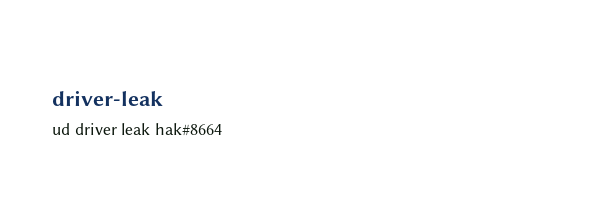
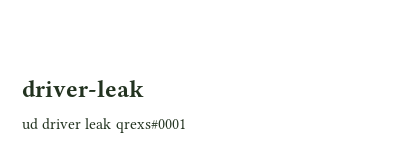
[155,123,223,136] hak#8664 -> [115,119,186,133] qrexs#0001

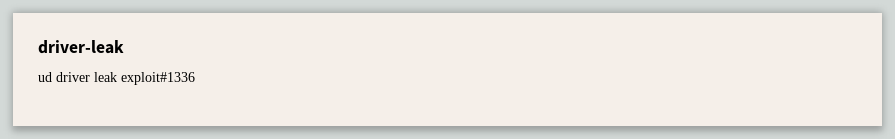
[115,119,186,133] qrexs#0001 -> [121,72,195,85] exploit#1336

